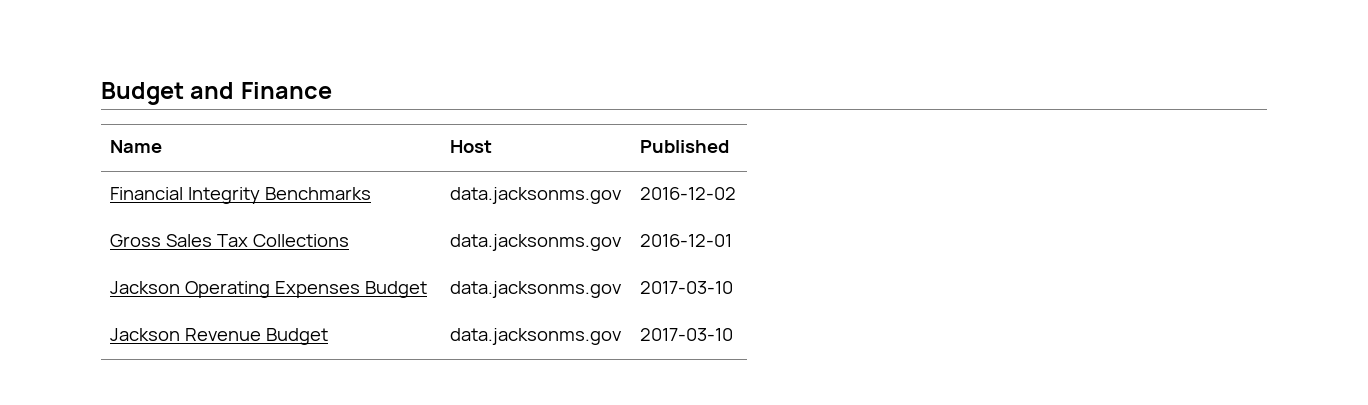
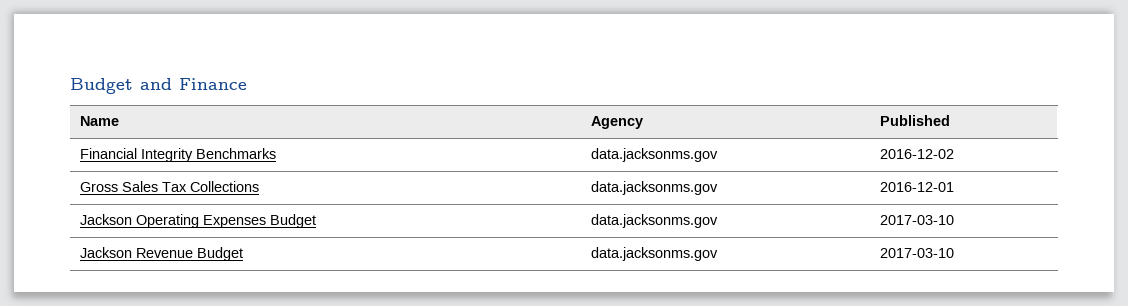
[449,140,492,153] Host -> [590,116,643,129] Agency

